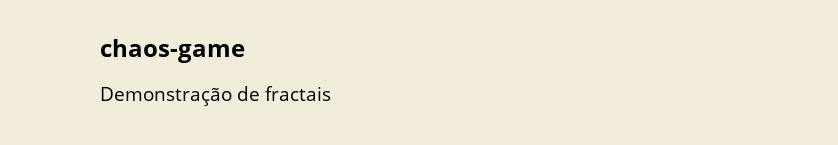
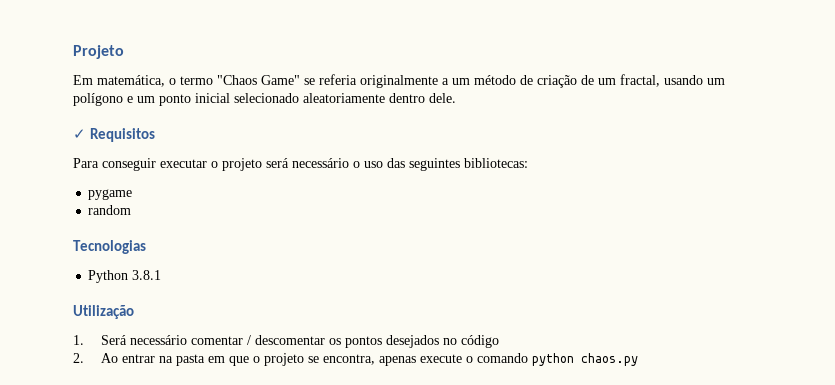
[100,39,245,63] [100,86,331,106] chaos-game // Demonstração de fractais -> [73,45,124,59] [73,74,725,88] [73,93,456,106] [73,128,155,142] [73,158,528,171] [88,189,133,200] [88,205,132,215] [73,240,146,254] [88,270,162,283] [73,305,134,319] [73,335,499,348] [73,353,638,366] Projeto // Em matemática, o termo "Chaos Game" se referia originalmente a um método de criação de um fractal, usando um polígono e um ponto inicial selecionado aleatoriamente dentro dele. // ✓ Requisitos // Para conseguir executar o projeto será necessário o uso das seguintes bibliotecas: // pygame // random // Tecnologias // Python 3.8.1 // Utilização // 1. Será necessário comentar / descomentar os pontos desejados no código // 2. Ao entrar na pasta em que o projeto se encontra, apenas execute o comando python chaos.py

